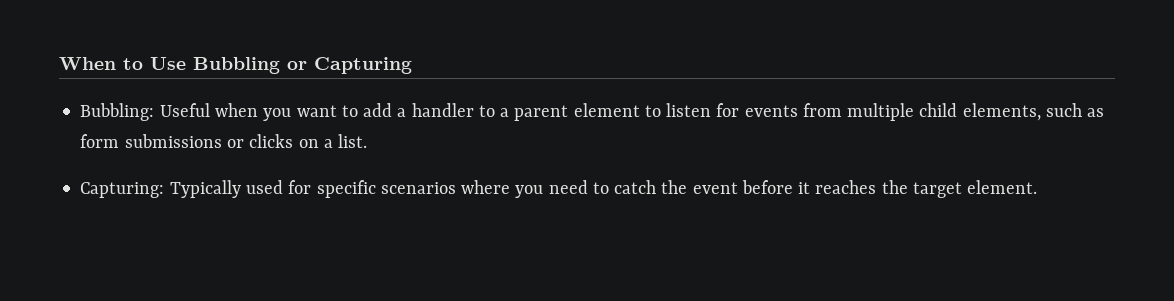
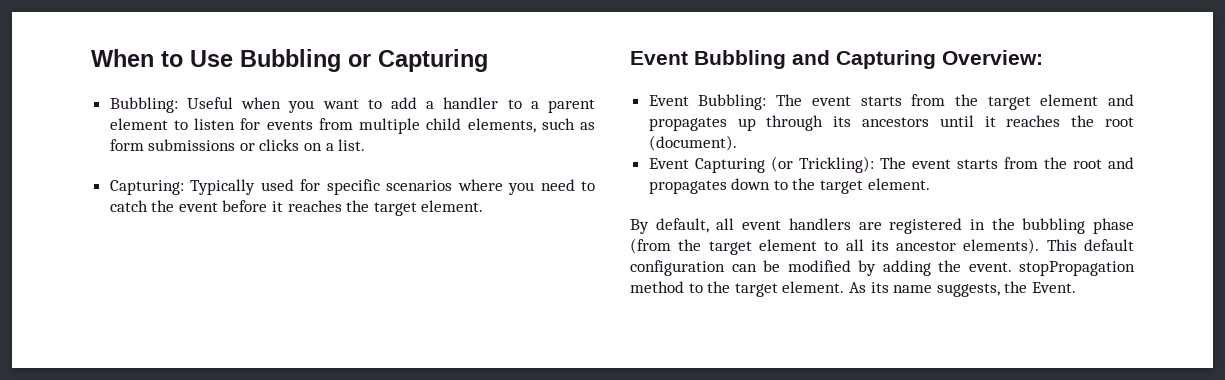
(1038, 187) none -> [630,50,1043,69] [648,94,1134,110] [648,115,1134,131] [648,135,737,151] [648,156,1134,173] [648,178,930,194] [630,218,1134,234] [630,238,1134,255] [630,260,1135,276] [630,281,1076,297] // Event Bubbling and Capturing Overview: // Event Bubbling: The event starts from the target element and propagates up through its ancestors until it reaches the root (document). // Event Capturing (or Trickling): The event starts from the root and propagates down to the target element. // By default, all event handlers are registered in the bubbling phase (from the target element to all its ancestor elements). This default configuration can be modified by adding the event. stopPropagation method to the target element. As its name suggests, the Event.

